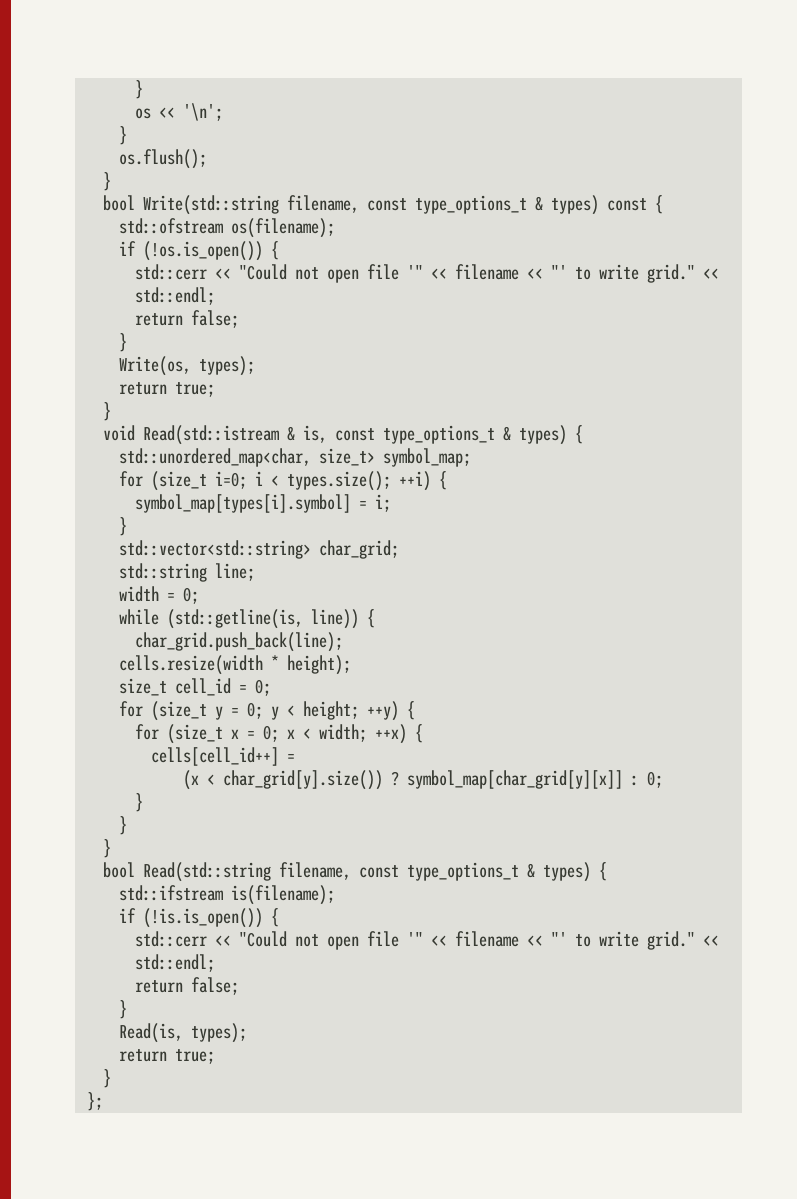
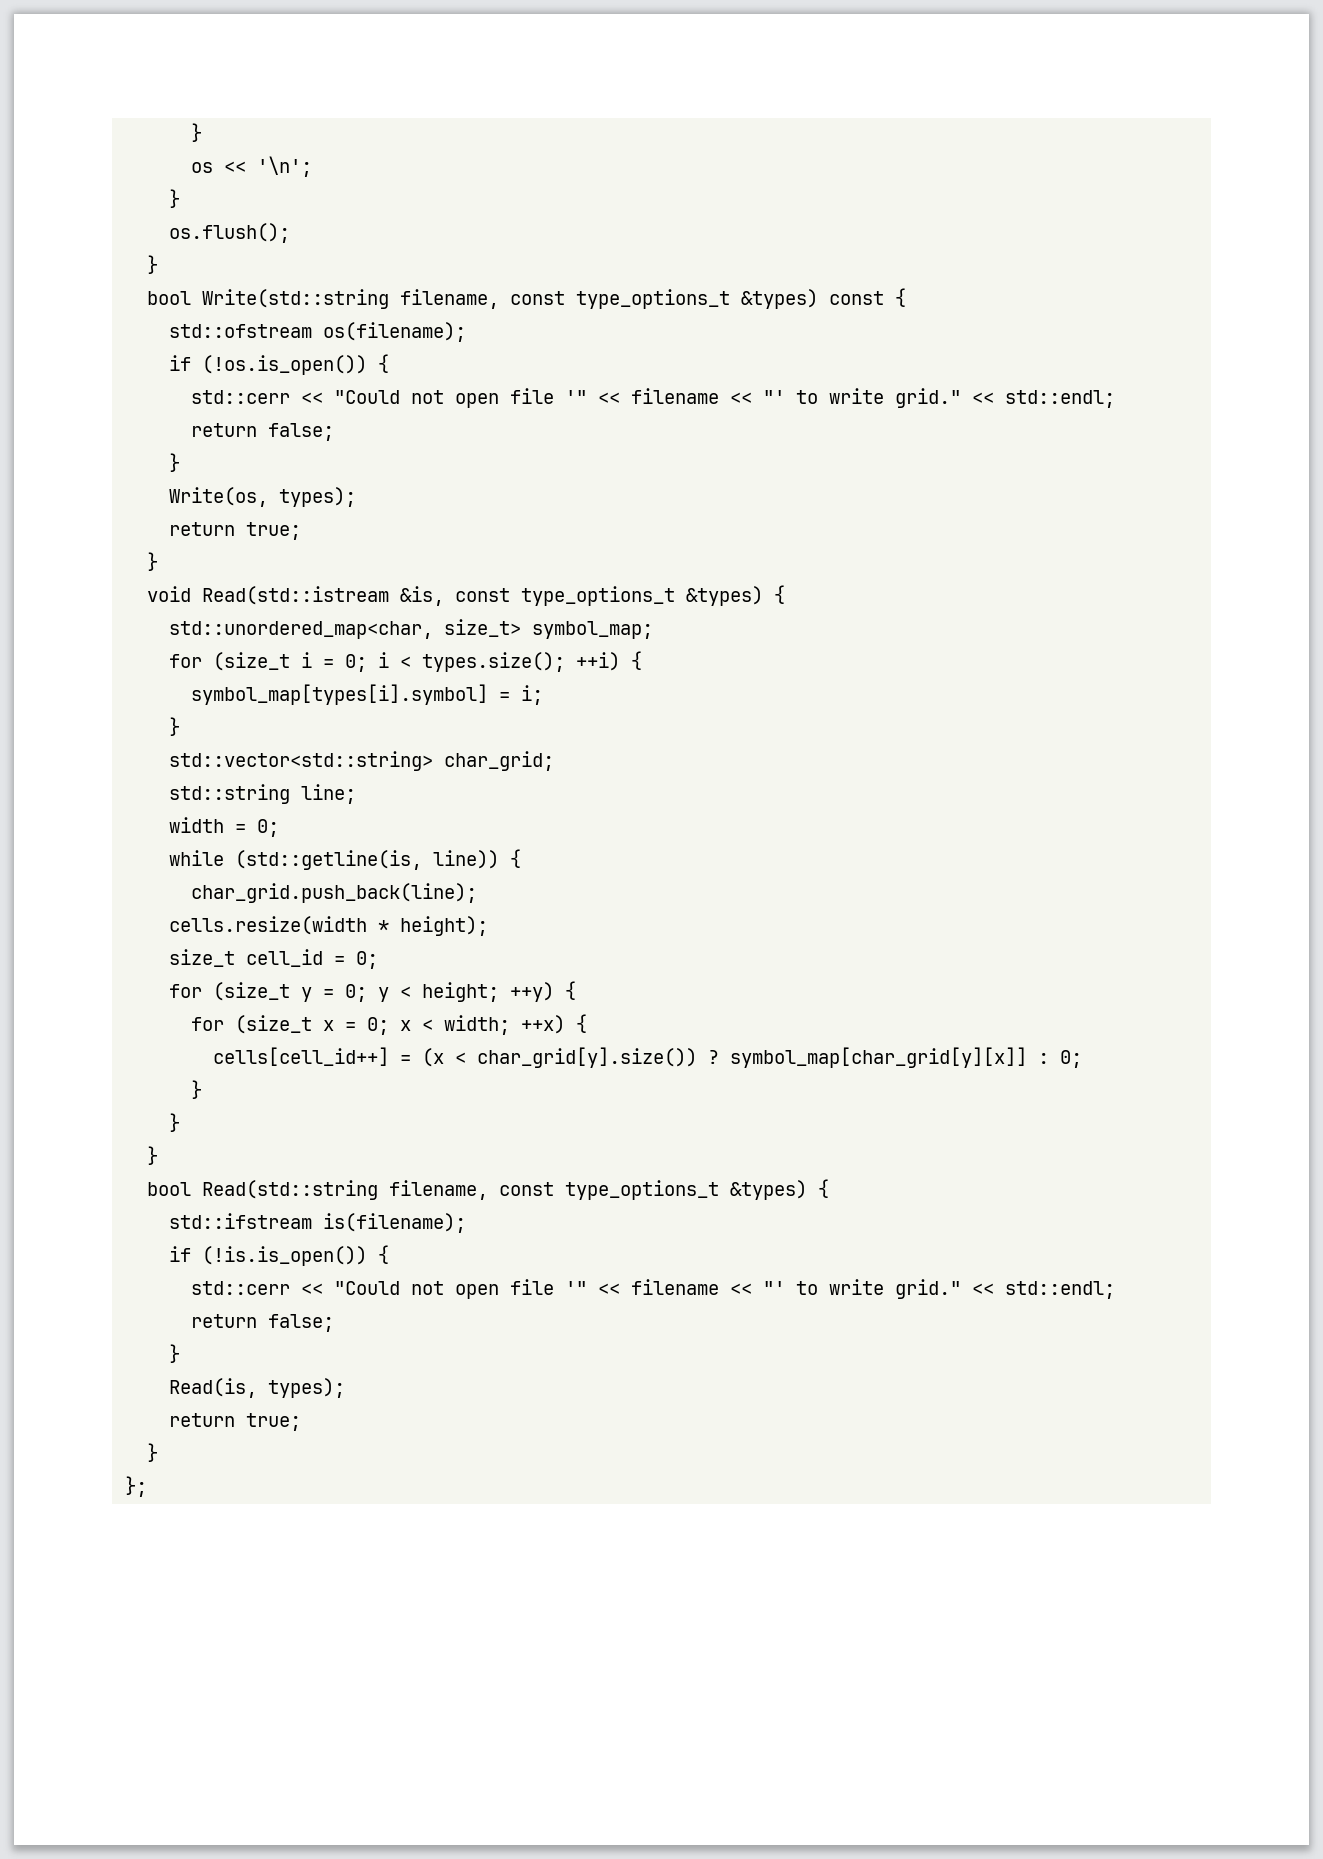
[535,195,599,215] & types) -> [740,289,818,309] &types)
[287,425,567,445] & is, const type_options_t & types) -> [399,586,763,606] &is, const type_options_t &types)
[215,471,247,489] i=0; -> [300,652,367,672] i = 0;
(295, 758) // -> (411, 1059) none
[527,862,591,882] & types) -> [729,1180,807,1200] &types)

